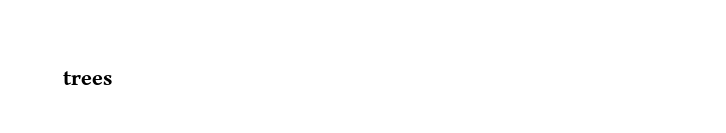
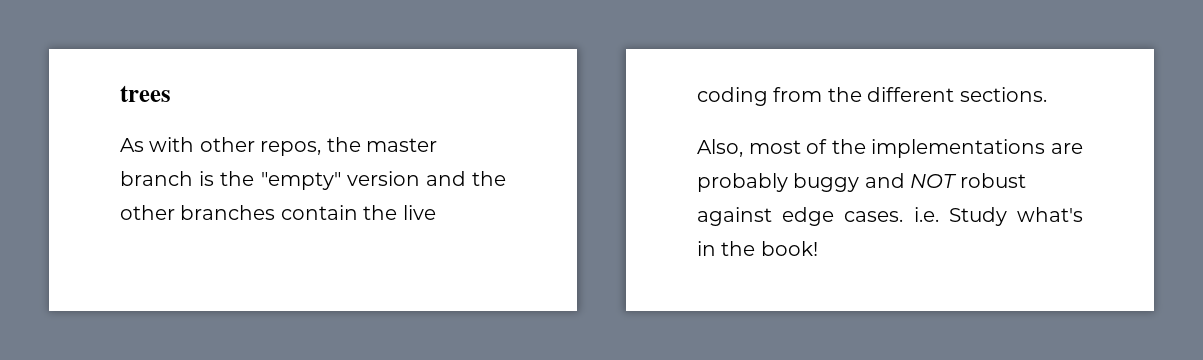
(112, 78) none -> [120,137,437,156] [120,171,506,190] [120,205,436,220] [697,87,1047,106] [697,139,1083,158] [697,173,1026,192] [697,207,1083,226] [697,241,818,256] // As with other repos, the master branch is the "empty" version and the other branches contain the live coding from the different sections. // Also, most of the implementations are probably buggy and NOT robust against edge cases. i.e. Study what's in the book!

